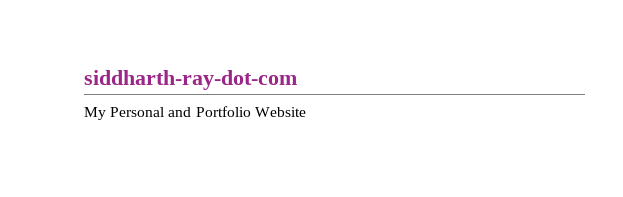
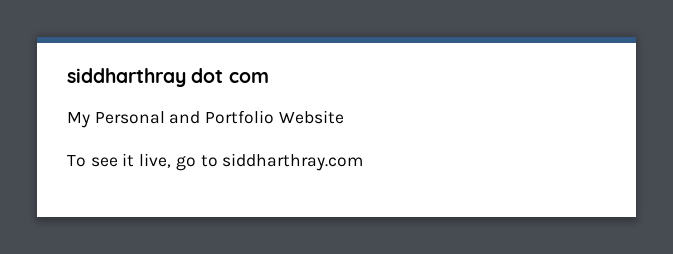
[84,70,297,90] siddharth-ray-dot-com -> [67,68,269,87] siddharthray dot com
(306, 112) none -> [67,153,364,171] // To see it live, go to siddharthray.com

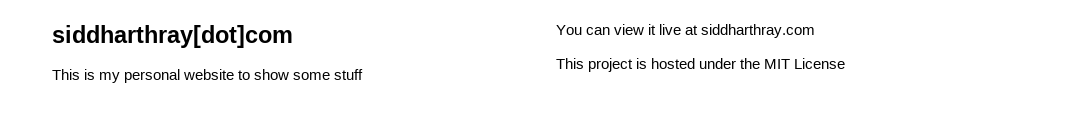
[67,68,269,87] [67,110,344,128] [67,153,364,171] siddharthray dot com // My Personal and Portfolio Website // To see it live, go to siddharthray.com -> [52,25,293,48] [52,69,364,83] [556,24,816,38] [556,58,846,72] siddharthray[dot]com // This is my personal website to show some stuff // You can view it live at siddharthray.com // This project is hosted under the MIT License

